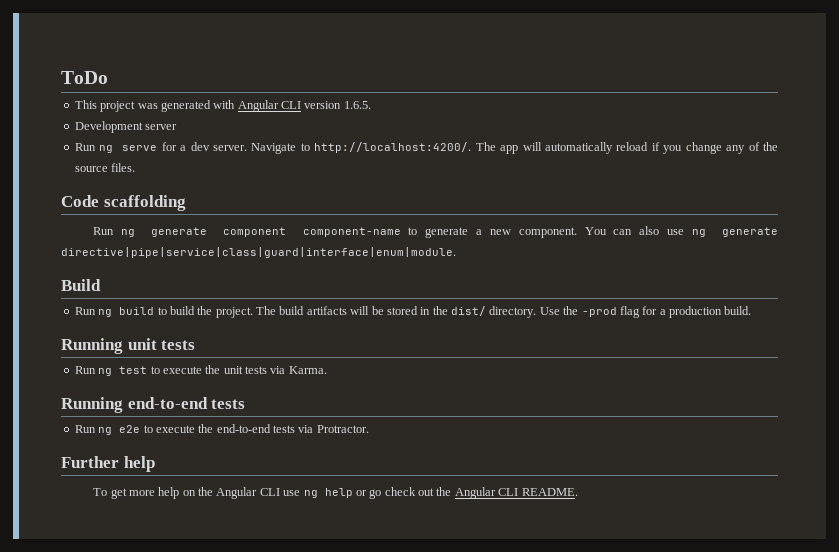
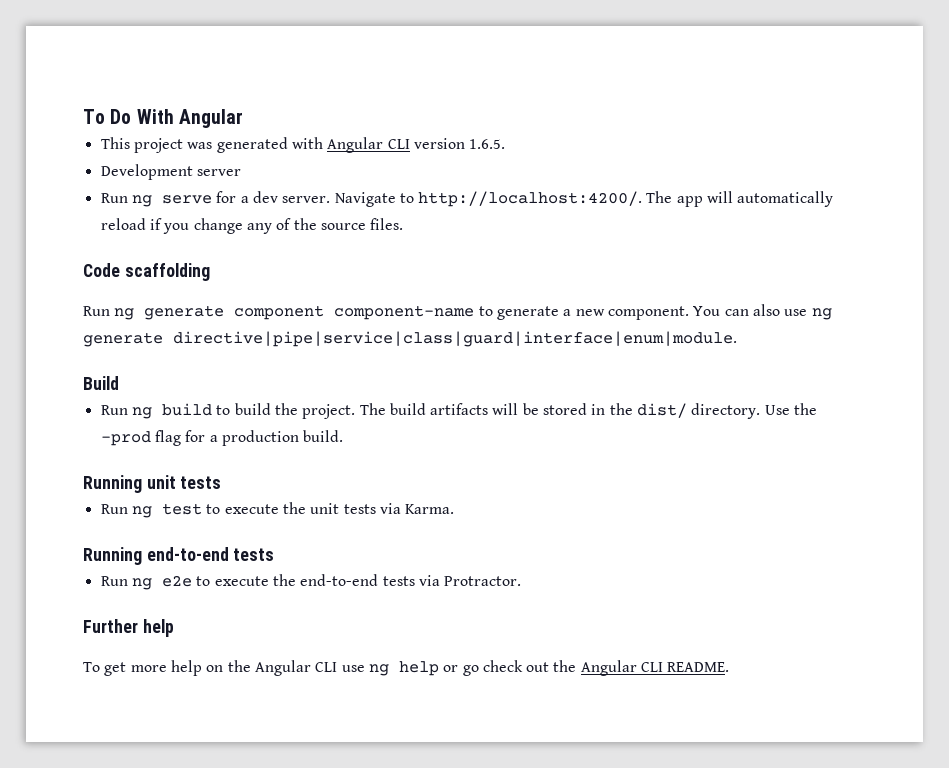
[61,71,108,84] ToDo -> [83,109,243,128] To Do With Angular

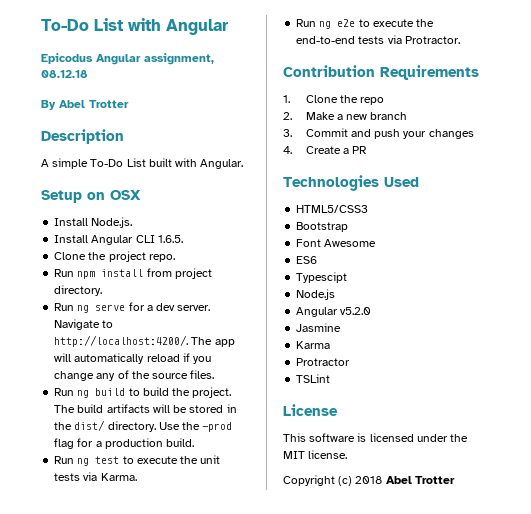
[83,109,243,128] [100,137,465,153] To Do With Angular // This project was generated with Angular CLI version -> [41,18,229,35] [41,53,214,65] [41,70,88,78] [41,100,129,110] [41,129,124,144] [41,158,244,169] [41,190,141,203] [54,217,133,228] [54,235,155,245] To-Do List with Angular // Epicodus Angular assignment, 08.12.18 // By Abel Trotter // Description // A simple To-Do List built with Angular. // Setup on OSX // Install Node.js. // Install Angular CLI
[100,164,241,180] Development server -> [54,251,175,262] [54,268,212,279] [54,285,103,296] Clone the project repo. // Run npm install from project directory.
[83,263,210,281] [83,304,832,320] [83,331,737,347] [83,376,119,390] // Code scaffolding // Run ng generate component component-name to generate a new component. You can also use ng generate directive|pipe|service|class|guard|interface|enum|module. // Build -> (215, 374) none
[83,475,222,493] // Running unit tests -> (195, 442) none
[83,547,275,565] // Running end-to-end tests -> (137, 477) none
[83,619,174,637] [83,660,730,676] Further help // To get more help on the Angular CLI use ng help or go check out the Angular CLI README. -> [283,65,479,80] [283,95,385,105] [283,112,408,120] [283,128,474,139] [283,146,368,154] [283,175,419,191] [296,205,369,213] [296,222,349,232] [296,239,377,247] [296,256,318,264] [296,272,348,283] [296,289,336,300] [296,307,372,317] [296,323,342,332] [296,341,331,349] [296,358,351,366] [296,374,331,383] [283,404,338,416] [283,433,469,442] [283,450,348,459] [283,475,455,486] Contribution Requirements // 1. Clone the repo // 2. Make a new branch // 3. Commit and push your changes // 4. Create a PR // Technologies Used // HTML5/CSS3 // Bootstrap // Font Awesome // ES6 // Typescipt // Node.js // Angular v5.2.0 // Jasmine // Karma // Protractor // TSLint // License // This software is licensed under the MIT license. // Copyright (c) 2018 Abel Trotter

